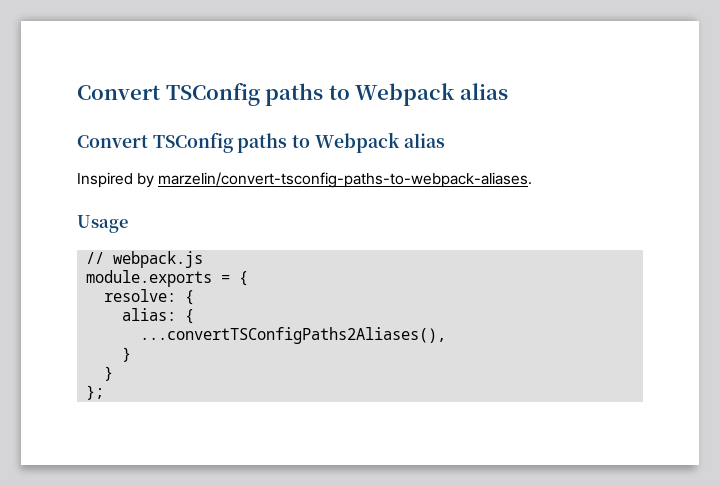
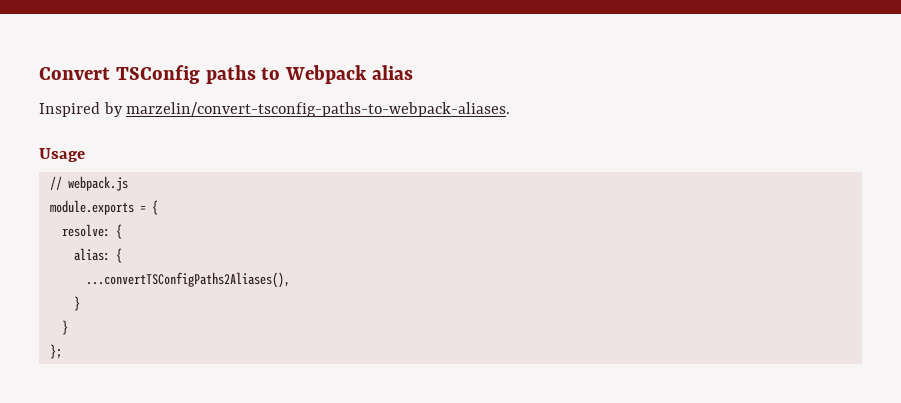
[77,83,508,106] [77,132,445,153] Convert TSConfig paths to Webpack alias // Convert TSConfig paths to Webpack alias -> [39,65,414,84] Convert TSConfig paths to Webpack alias

